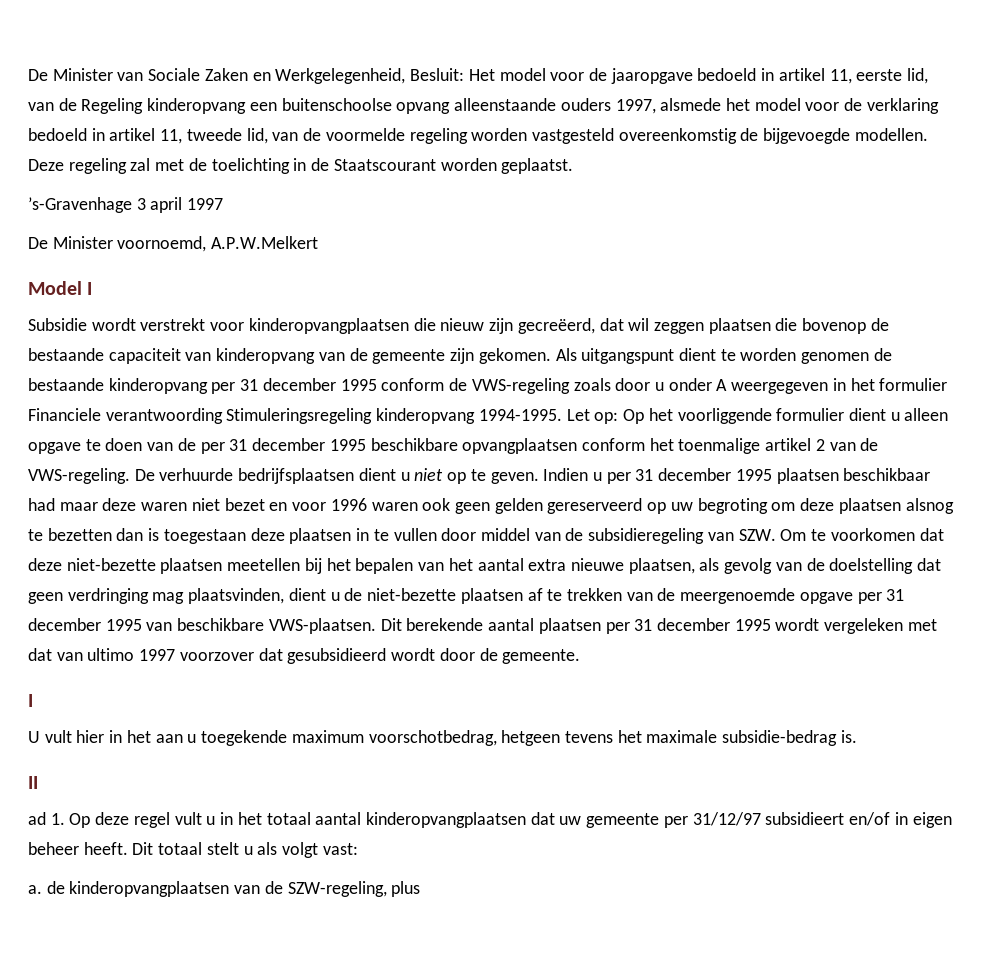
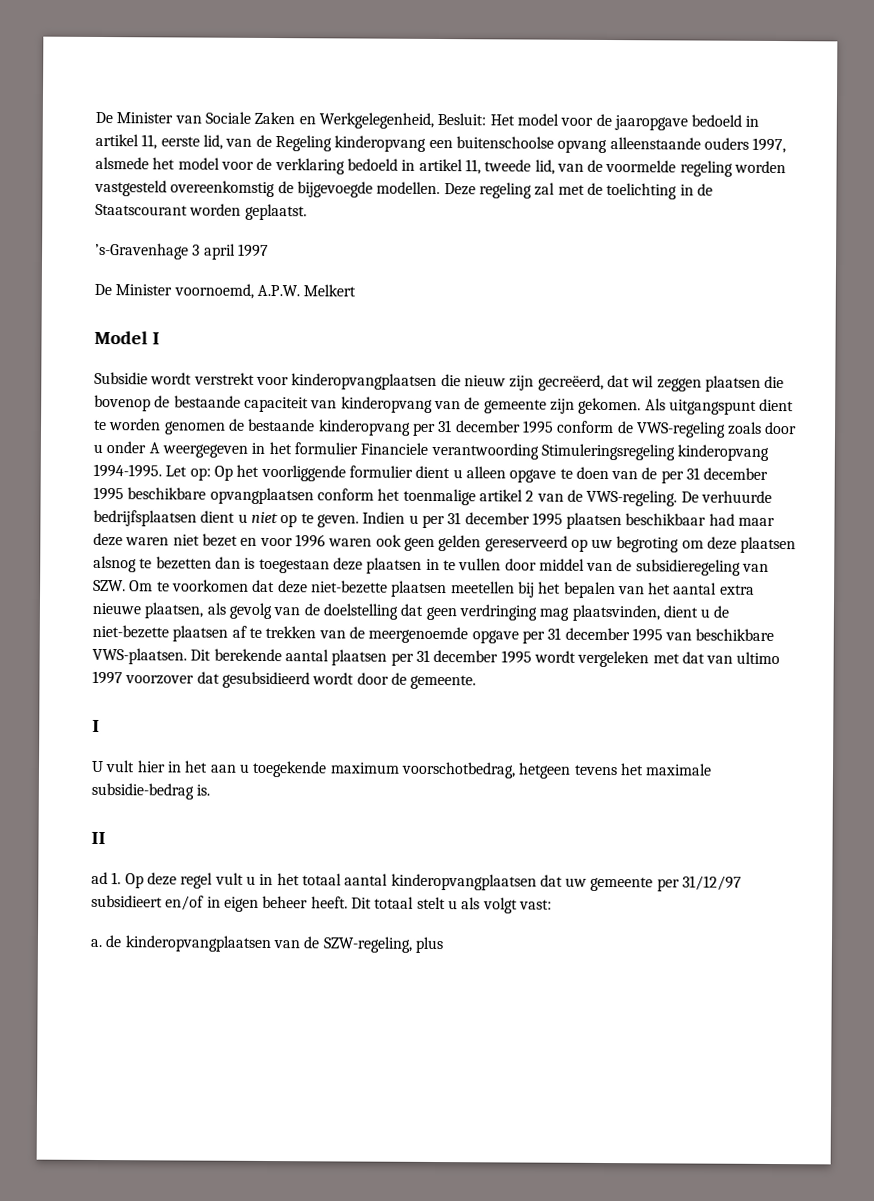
[211,236,319,249] A.P.W.Melkert -> [256,284,357,297] A.P.W. Melkert

